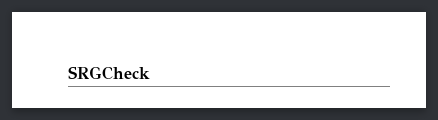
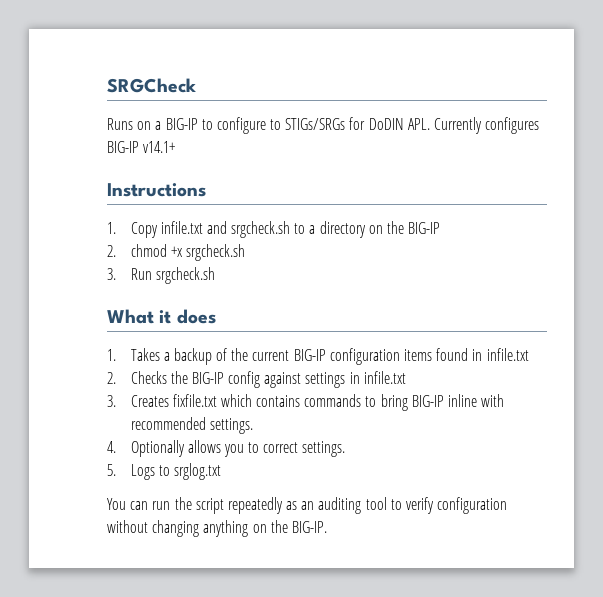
(150, 73) none -> [107,117,540,134] [107,141,176,153] [107,183,206,197] [107,221,441,238] [107,244,245,261] [107,267,215,284] [107,309,216,324] [107,348,529,365] [107,371,406,388] [107,394,505,411] [130,417,253,434] [107,440,346,457] [107,463,221,480] [107,497,508,514] [107,520,327,537] // Runs on a BIG-IP to configure to STIGs/SRGs for DoDIN APL. Currently configures BIG-IP v14.1+ // Instructions // 1. Copy infile.txt and srgcheck.sh to a directory on the BIG-IP // 2. chmod +x srgcheck.sh // 3. Run srgcheck.sh // What it does // 1. Takes a backup of the current BIG-IP configuration items found in infile.txt // 2. Checks the BIG-IP config against settings in infile.txt // 3. Creates fixfile.txt which contains commands to bring BIG-IP inline with recommended settings. // 4. Optionally allows you to correct settings. // 5. Logs to srglog.txt // You can run the script repeatedly as an auditing tool to verify configuration without changing anything on the BIG-IP.

